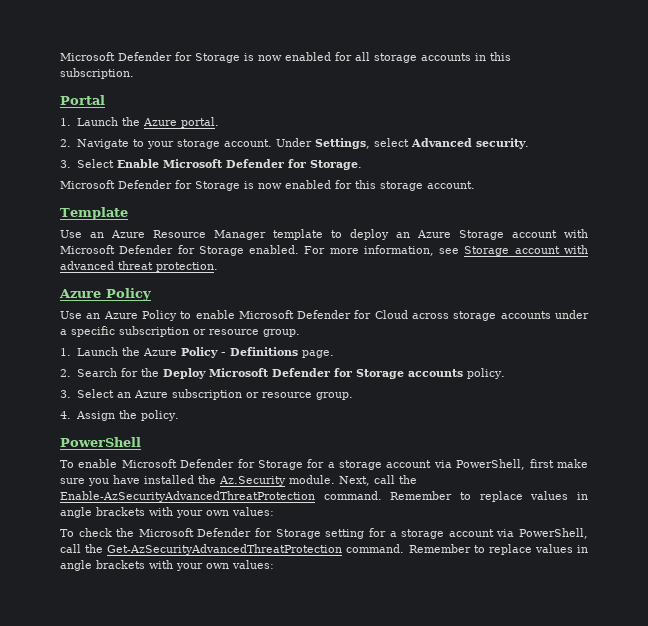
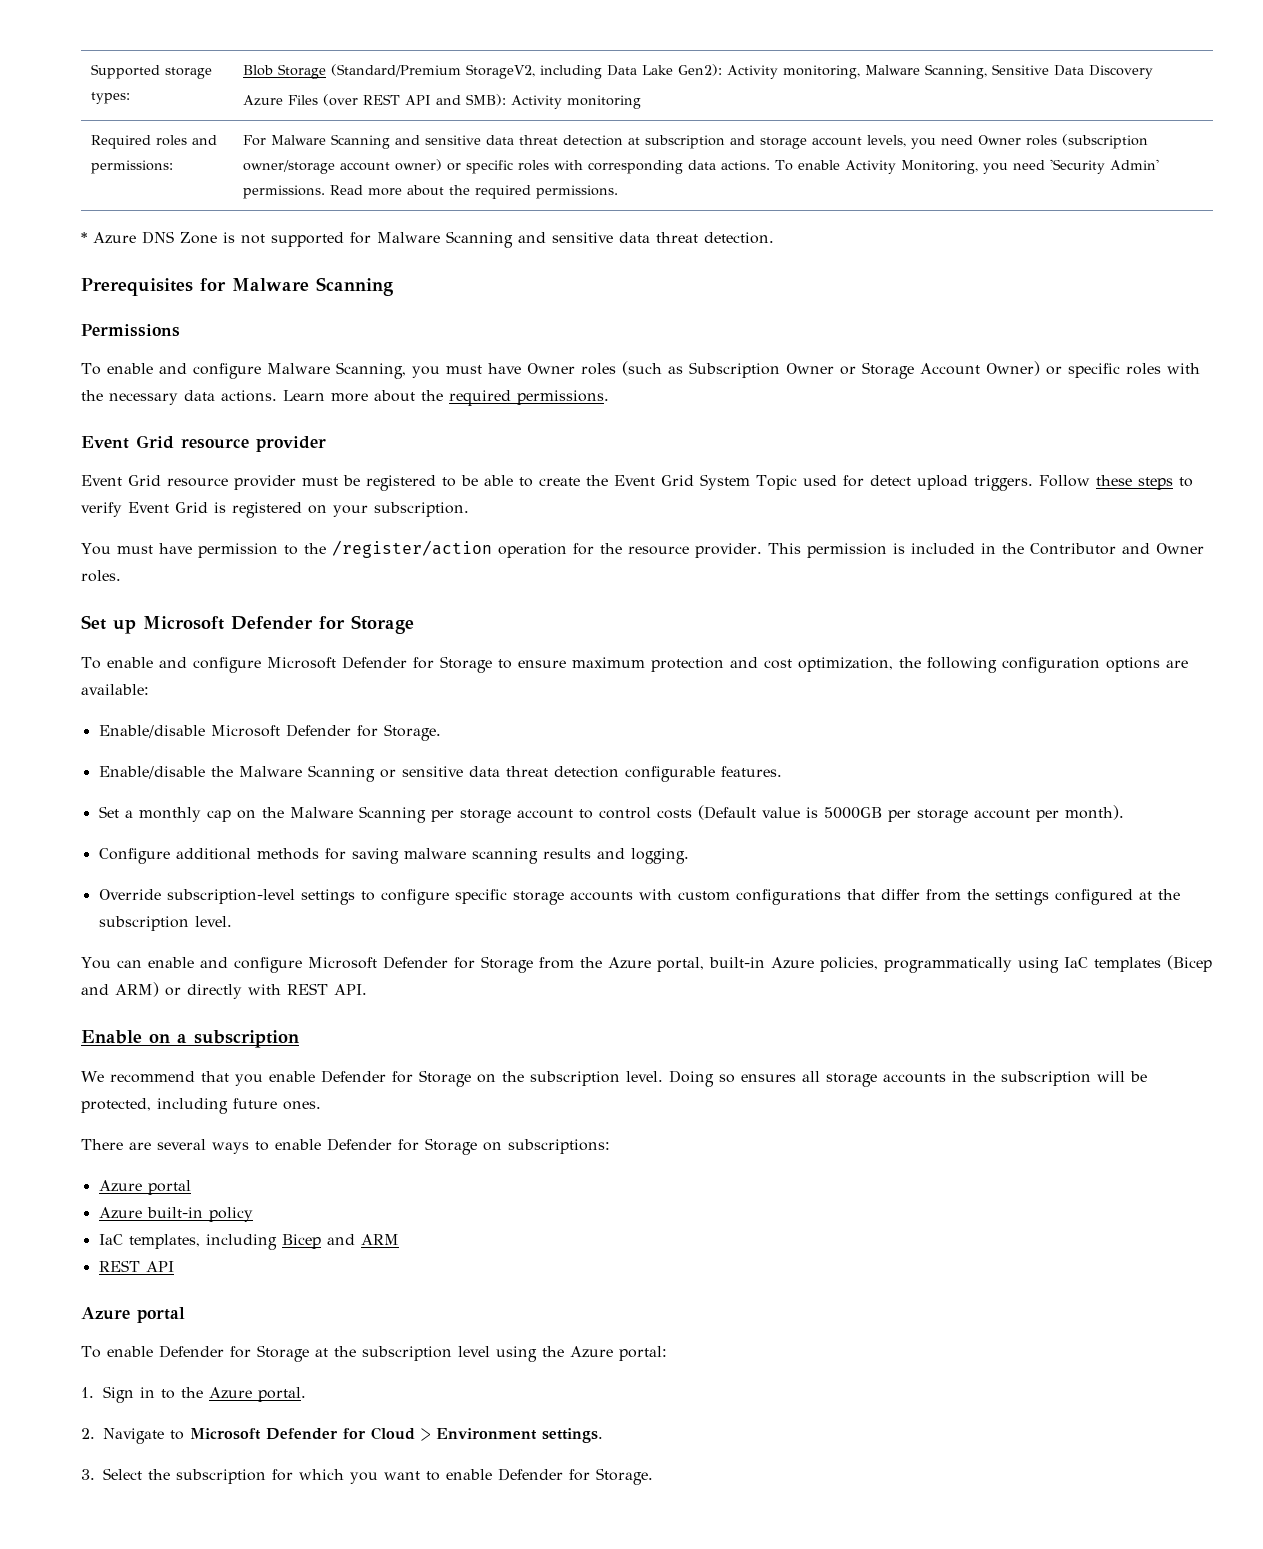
[60,52,511,63] [60,68,134,79] [60,95,105,105] [60,117,118,126] Microsoft Defender for Storage is now enabled for all storage accounts in this subscription. // Portal // 1. Launch -> [91,64,213,79] [91,92,131,104] [243,64,1154,79] [243,94,642,109] [91,135,218,149] [91,160,174,174] [243,134,1149,149] [243,159,1160,174] [243,185,619,199] [81,231,774,248] [81,277,393,296] [81,324,180,337] [81,361,1200,379] [81,390,609,406] [81,435,326,452] [81,474,1193,491] [81,502,469,518] [81,540,1204,558] [81,570,121,582] [81,615,414,634] [81,656,1188,673] [81,684,149,695] [98,724,441,741] [98,765,782,782] [98,805,1124,823] [98,848,689,864] [98,889,1180,905] [98,916,232,931] [81,955,1212,973] [81,982,367,999] [81,1030,299,1048] [81,1070,1147,1087] [81,1098,321,1114] [81,1138,610,1155] [98,1180,191,1195] [98,1207,253,1222] [98,1234,399,1250] [98,1260,174,1272] [81,1307,185,1323] [81,1345,667,1362] [81,1386,175,1403] Supported storage types: | Blob Storage (Standard/Premium StorageV2, including Data Lake Gen2): Activity monitoring, Malware Scanning, Sensitive Data Discovery // Azure Files (over REST API and SMB): Activity monitoring // Required roles and permissions: | For Malware Scanning and sensitive data threat detection at subscription and storage account levels, you need Owner roles (subscription owner/storage account owner) or specific roles with corresponding data actions. To enable Activity Monitoring, you need 'Security Admin' permissions. Read more about the required permissions. // * Azure DNS Zone is not supported for Malware Scanning and sensitive data threat detection. // Prerequisites for Malware Scanning // Permissions // To enable and configure Malware Scanning, you must have Owner roles (such as Subscription Owner or Storage Account Owner) or specific roles with the necessary data actions. Learn more about the required permissions. // Event Grid resource provider // Event Grid resource provider must be registered to be able to create the Event Grid System Topic used for detect upload triggers. Follow these steps to verify Event Grid is registered on your subscription. // You must have permission to the /register/action operation for the resource provider. This permission is included in the Contributor and Owner roles. // Set up Microsoft Defender for Storage // To enable and configure Microsoft Defender for Storage to ensure maximum protection and cost optimization, the following configuration options are available: // Enable/disable Microsoft Defender for Storage. // Enable/disable the Malware Scanning or sensitive data threat detection configurable features. // Set a monthly cap on the Malware Scanning per storage account to control costs (Default value is 5000GB per storage account per month). // Configure additional methods for saving malware scanning results and logging. // Override subscription-level settings to configure specific storage accounts with custom configurations that differ from the settings configured at the subscription level. // You can enable and configure Microsoft Defender for Storage from the Azure portal, built-in Azure policies, programmatically using IaC templates (Bicep and ARM) or directly with REST API. // Enable on a subscription // We recommend that you enable Defender for Storage on the subscription level. Doing so ensures all storage accounts in the subscription will be protected, including future ones. // There are several ways to enable Defender for Storage on subscriptions: // Azure portal // Azure built-in policy // IaC templates, including Bicep and ARM // REST API // Azure portal // To enable Defender for Storage at the subscription level using the Azure portal: // 1. Sign in to
[146,138,529,149] [60,159,362,170] [60,180,475,191] [60,207,128,220] [60,229,588,240] [60,245,588,256] [60,261,218,272] [59,288,151,301] [60,310,590,321] [60,326,300,337] [60,347,334,358] [60,368,505,379] [60,389,353,400] [60,410,179,421] [60,437,141,447] [60,459,588,470] [60,475,417,486] [60,491,589,502] [60,507,274,518] [60,528,589,539] [60,544,588,555] [60,560,274,571] your storage account. Under Settings, select Advanced security. // 3. Select Enable Microsoft Defender for Storage. // Microsoft Defender for Storage is now enabled for this storage account. // Template // Use an Azure Resource Manager template to deploy an Azure Storage account with Microsoft Defender for Storage enabled. For more information, see Storage account with advanced threat protection. // Azure Policy // Use an Azure Policy to enable Microsoft Defender for Cloud across storage accounts under a specific subscription or resource group. // 1. Launch the Azure Policy - Definitions page. // 2. Search for the Deploy Microsoft Defender for Storage accounts policy. // 3. Select an Azure subscription or resource group. // 4. Assign the policy. // PowerShell // To enable Microsoft Defender for Storage for a storage account via PowerShell, first make sure you have installed the Az.Security module. Next, call the Enable-AzSecurityAdvancedThreatProtection command. Remember to replace values in angle brackets with your own values: // To check the Microsoft Defender for Storage setting for a storage account via PowerShell, call the Get-AzSecurityAdvancedThreatProtection command. Remember to replace values in angle brackets with your own values: -> [190,1427,603,1443] [81,1468,653,1485] Microsoft Defender for Cloud > Environment settings. // 3. Select the subscription for which you want to enable Defender for Storage.

